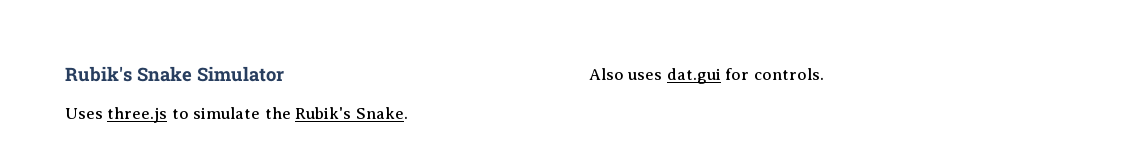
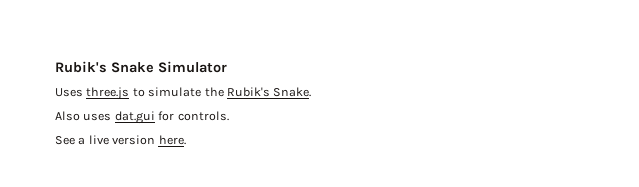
(824, 74) none -> [55,135,186,145] // See a live version here.

